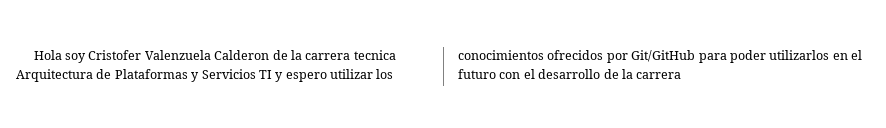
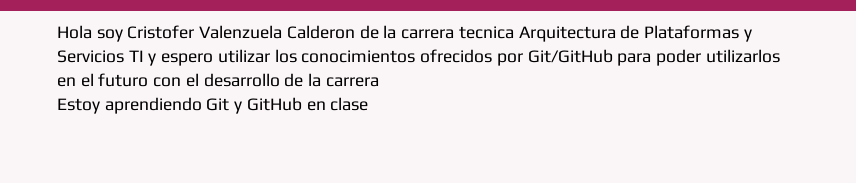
(682, 75) none -> [57,97,369,114] // Estoy aprendiendo Git y GitHub en clase

